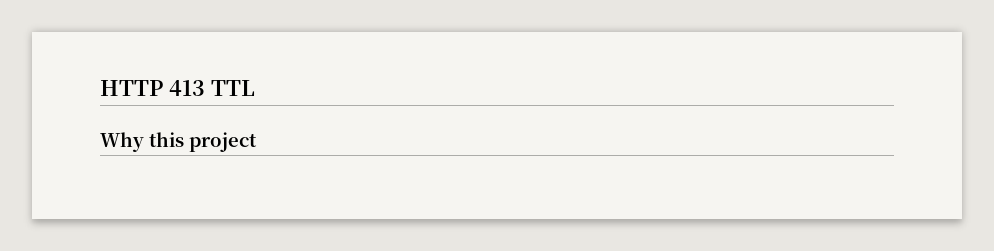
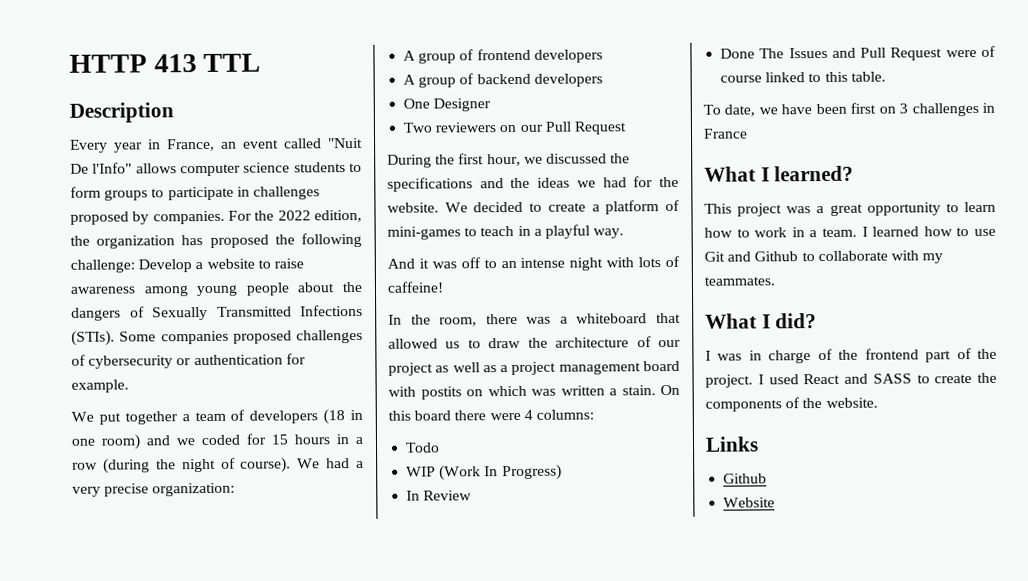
[100,132,257,152] Why this project -> [69,102,174,123] [70,137,363,153] [70,162,362,177] [70,186,320,201] [70,209,362,225] [70,232,362,249] [70,258,304,273] [70,281,363,297] [71,304,363,321] [71,329,363,346] [71,353,306,369] [71,379,129,393] [71,409,363,425] [71,433,363,450] [72,457,364,474] [72,482,236,497] [403,48,603,64] [403,73,603,88] [403,98,492,112] [403,121,626,135] [387,153,631,168] [387,176,679,192] [387,199,680,215] [387,224,625,240] [387,255,680,271] [387,281,444,293] [388,312,681,327] [388,336,681,349] [388,360,680,376] [388,384,680,400] [388,409,594,421] [405,442,441,453] [406,464,562,481] [406,490,473,501] [720,45,996,61] [720,71,886,83] [703,102,995,117] [703,128,748,139] [704,165,855,182] [704,201,996,217] [704,226,996,238] [704,250,944,264] [704,276,775,286] [705,313,818,329] [705,348,997,364] [705,372,997,388] [705,397,878,412] [705,436,759,452] [723,473,768,484] [723,497,776,508] Description // Every year in France, an event called "Nuit De l'Info" allows computer science students to form groups to participate in challenges proposed by companies. For the 2022 edition, the organization has proposed the following challenge: Develop a website to raise awareness among young people about the dangers of Sexually Transmitted Infections (STIs). Some companies proposed challenges of cybersecurity or authentication for example. // We put together a team of developers (18 in one room) and we coded for 15 hours in a row (during the night of course). We had a very precise organization: // A group of frontend developers // A group of backend developers // One Designer // Two reviewers on our Pull Request // During the first hour, we discussed the specifications and the ideas we had for the website. We decided to create a platform of mini-games to teach in a playful way. // And it was off to an intense night with lots of caffeine! // In the room, there was a whiteboard that allowed us to draw the architecture of our project as well as a project management board with postits on which was written a stain. On this board there were 4 columns: // Todo // WIP (Work In Progress) // In Review // Done The Issues and Pull Request were of course linked to this table. // To date, we have been first on 3 challenges in France // What I learned? // This project was a great opportunity to learn how to work in a team. I learned how to use Git and Github to collaborate with my teammates. // What I did? // I was in charge of the frontend part of the project. I used React and SASS to create the components of the website. // Links // Github // Website

